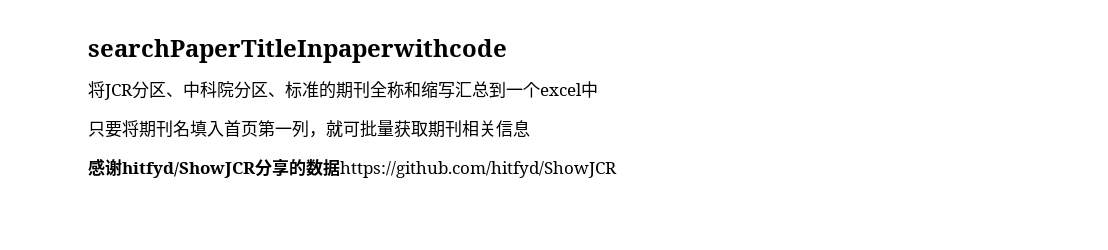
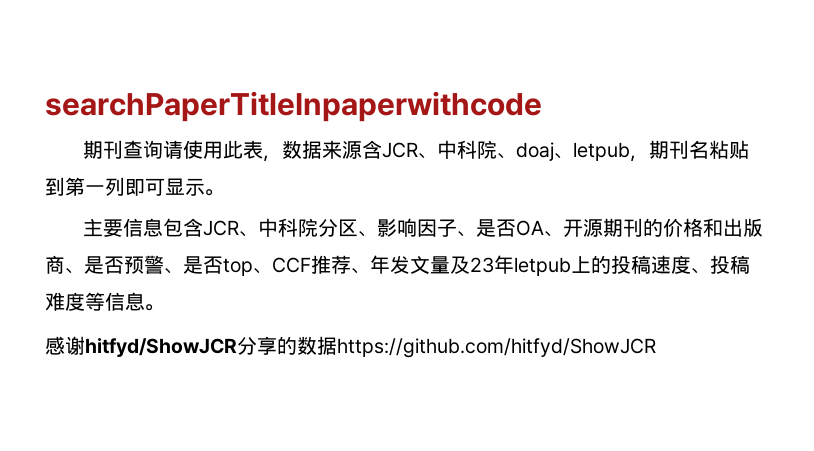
[88,81,598,100] [88,120,530,138] 将JCR分区、中科院分区、标准的期刊全称和缩写汇总到一个excel中 // 只要将期刊名填入首页第一列，就可批量获取期刊相关信息 -> [83,140,750,162] [45,177,224,196] [83,218,764,237] [45,255,750,276] [45,292,164,311] 期刊查询请使用此表，数据来源含JCR、中科院、doaj、letpub，期刊名粘贴到第一列即可显示。 // 主要信息包含JCR、中科院分区、影响因子、是否OA、开源期刊的价格和出版商、是否预警、是否top、CCF推荐、年发文量及23年letpub上的投稿速度、投稿难度等信息。

